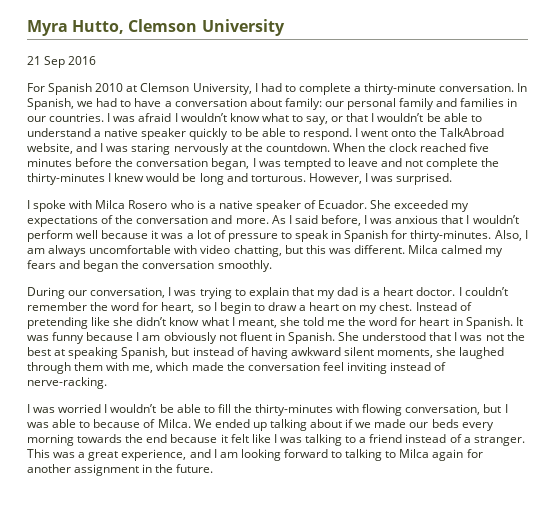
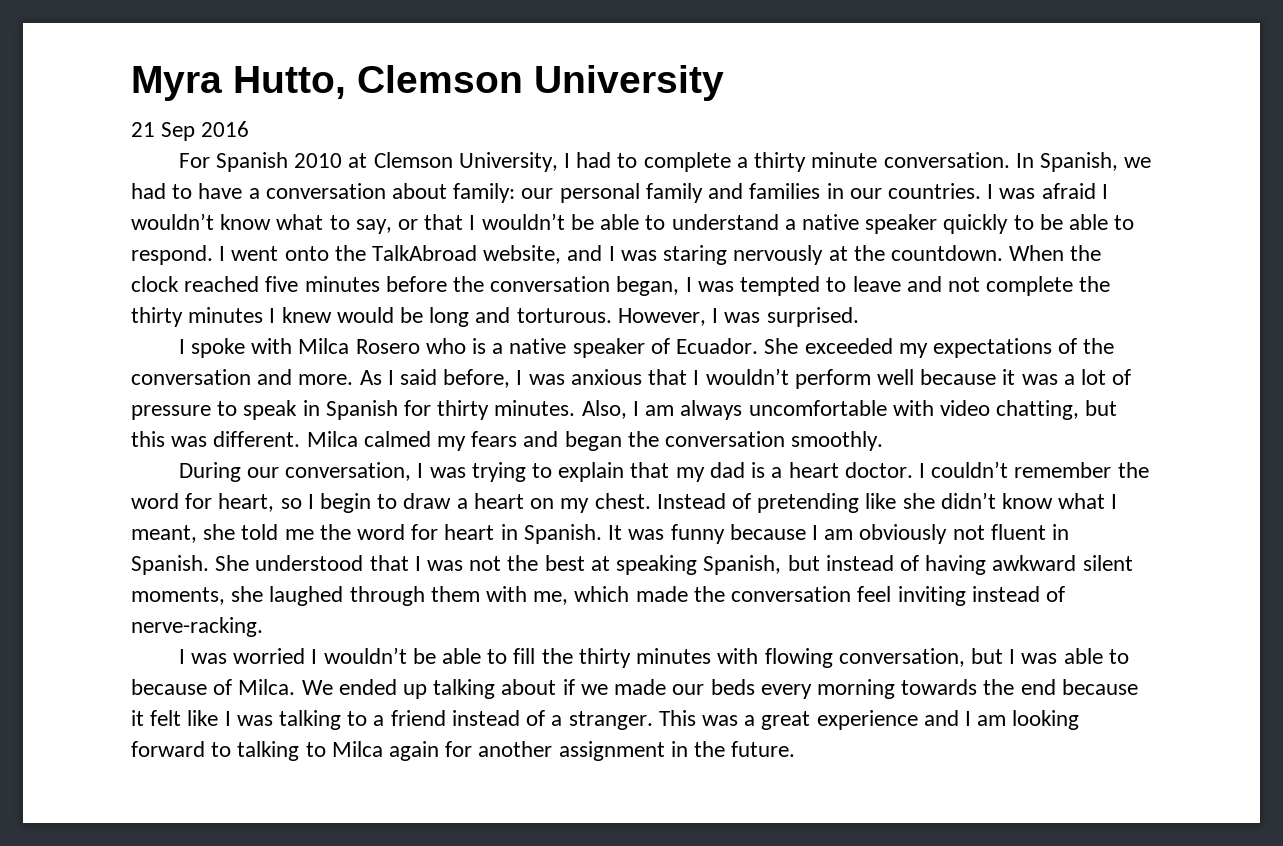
[364,83,437,95] thirty-minute -> [754,152,878,172] thirty minute
[27,173,105,185] thirty-minutes -> [131,307,264,327] thirty minutes
[410,230,492,242] thirty-minutes. -> [437,400,576,420] thirty minutes.
[255,404,334,416] thirty-minutes -> [578,648,712,668] thirty minutes
[121,449,187,461] experience, -> [816,710,918,730] experience

